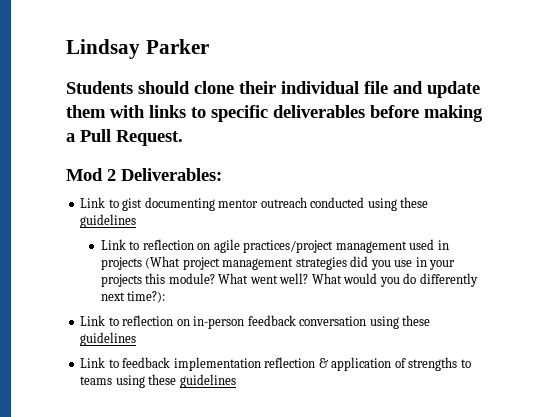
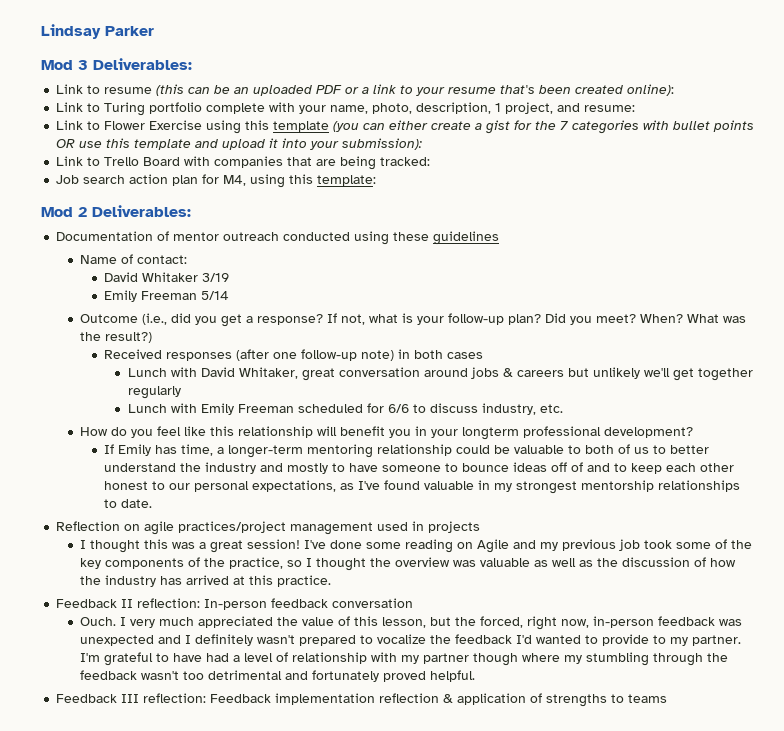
[66,81,480,98] [66,105,483,122] [66,129,183,146] Students should clone their individual file and update them with links to specific deliverables before making a Pull Request. -> [41,58,192,70] [56,84,675,96] [56,102,636,116] [56,120,755,134] [56,138,423,150] [56,156,431,170] [56,174,377,188] Mod 3 Deliverables: // Link to resume (this can be an uploaded PDF or a link to your resume that's been created online): // Link to Turing portfolio complete with your name, photo, description, 1 project, and resume: // Link to Flower Exercise using this template (you can either create a gist for the 7 categories with bullet points OR use this template and upload it into your submission): // Link to Trello Board with companies that are being tracked: // Job search action plan for M4, using this template:
[80,197,215,211] Link to gist documenting -> [56,231,170,241] Documentation of
[100,239,194,250] Link to reflection -> [80,254,188,264] [104,272,230,282] [104,290,230,302] [80,313,747,327] [80,332,153,343] [104,349,484,361] [128,367,754,381] [128,386,182,399] [128,403,564,415] [80,426,694,440] [104,444,710,458] [104,462,735,474] [104,480,741,494] [104,499,153,508] [56,521,121,531] Name of contact: // David Whitaker 3/19 // Emily Freeman 5/14 // Outcome (i.e., did you get a response? If not, what is your follow-up plan? Did you meet? When? What was the result?) // Received responses (after one follow-up note) in both cases // Lunch with David Whitaker, great conversation around jobs & careers but unlikely we'll get together regularly // Lunch with Emily Freeman scheduled for 6/6 to discuss industry, etc. // How do you feel like this relationship will benefit you in your longterm professional development? // If Emily has time, a longer-term mentoring relationship could be valuable to both of us to better understand the industry and mostly to have someone to bounce ideas off of and to keep each other honest to our personal expectations, as I've found valuable in my strongest mentorship relationships to date. // Reflection
[145,256,456,270] [100,273,478,287] [100,291,166,303] [80,315,431,329] [80,332,137,346] [80,357,171,368] (What project management strategies did you use in your projects this module? What went well? What would you do differently next time?): // Link to reflection on in-person feedback conversation using these guidelines // Link to feedback -> [80,539,753,553] [80,557,737,571] [80,575,332,587] [56,598,414,610] [80,616,743,630] [80,634,742,646] [80,652,729,666] [80,670,476,682] [56,693,272,703] // I thought this was a great session! I've done some reading on Agile and my previous job took some of the key components of the practice, so I thought the overview was valuable as well as the discussion of how the industry has arrived at this practice. // Feedback II reflection: In-person feedback conversation // Ouch. I very much appreciated the value of this lesson, but the forced, right now, in-person feedback was unexpected and I definitely wasn't prepared to vocalize the feedback I'd wanted to provide to my partner. I'm grateful to have had a level of relationship with my partner though where my stumbling through the feedback wasn't too detrimental and fortunately proved helpful. // Feedback III reflection: Feedback
[115,374,236,388] using these guidelines -> (668, 698) none

